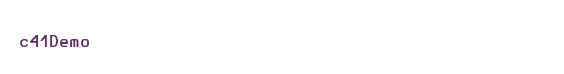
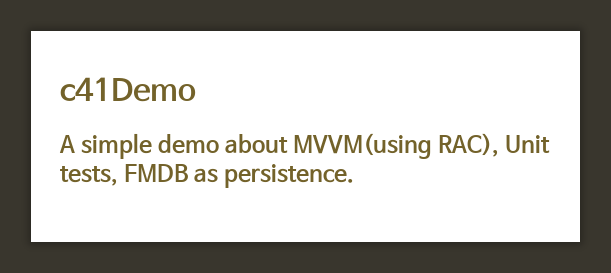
(90, 41) none -> [59,133,551,159] [60,164,355,188] // A simple demo about MVVM(using RAC), Unit tests, FMDB as persistence.

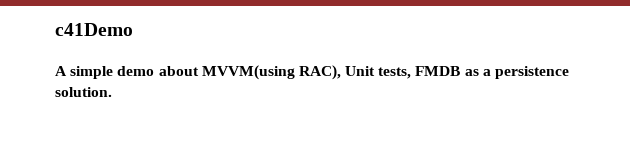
[224,164,355,188] persistence. -> [482,66,570,79] [55,87,112,97] a persistence solution.

